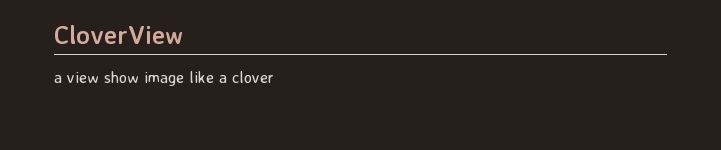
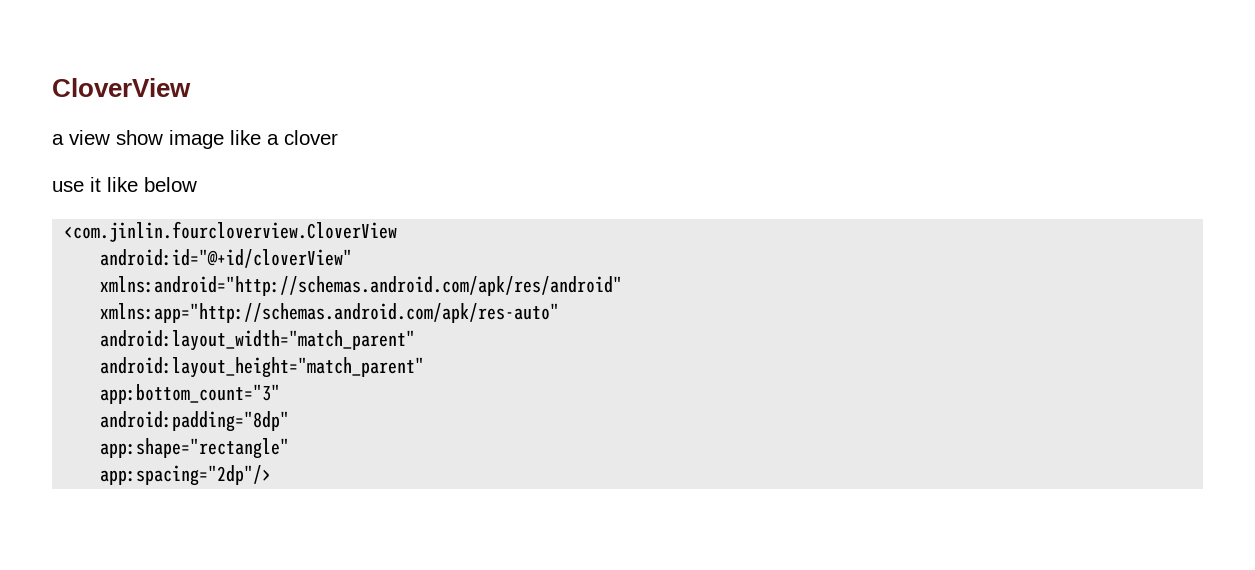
(274, 77) none -> [52,177,197,192] [64,221,398,242] [100,249,353,268] [100,276,623,296] [100,303,560,323] [100,330,416,351] [100,357,425,378] [100,384,281,404] [100,411,290,432] [100,438,290,459] [100,465,272,486] // use it like below // <com.jinlin.fourcloverview.CloverView // android:id="@+id/cloverView" // xmlns:android="http://schemas.android.com/apk/res/android" // xmlns:app="http://schemas.android.com/apk/res-auto" // android:layout_width="match_parent" // android:layout_height="match_parent" // app:bottom_count="3" // android:padding="8dp" // app:shape="rectangle" // app:spacing="2dp"/>

